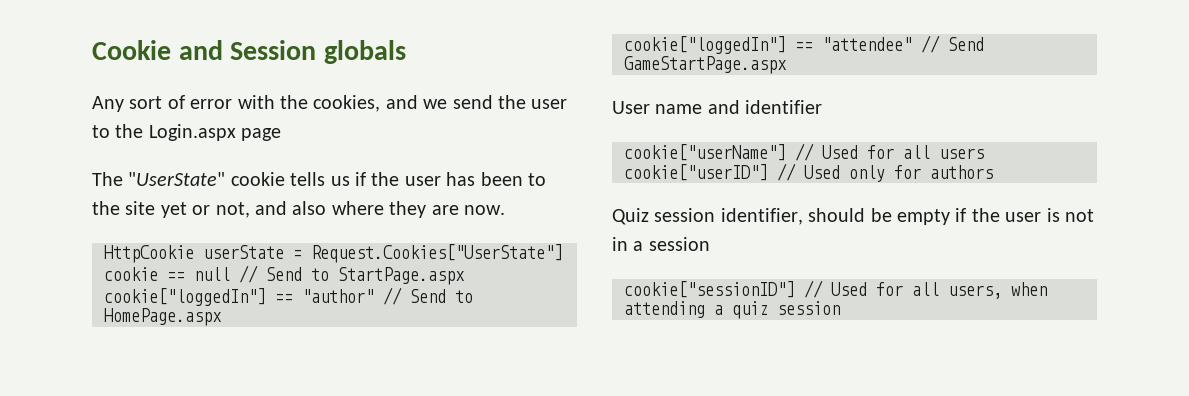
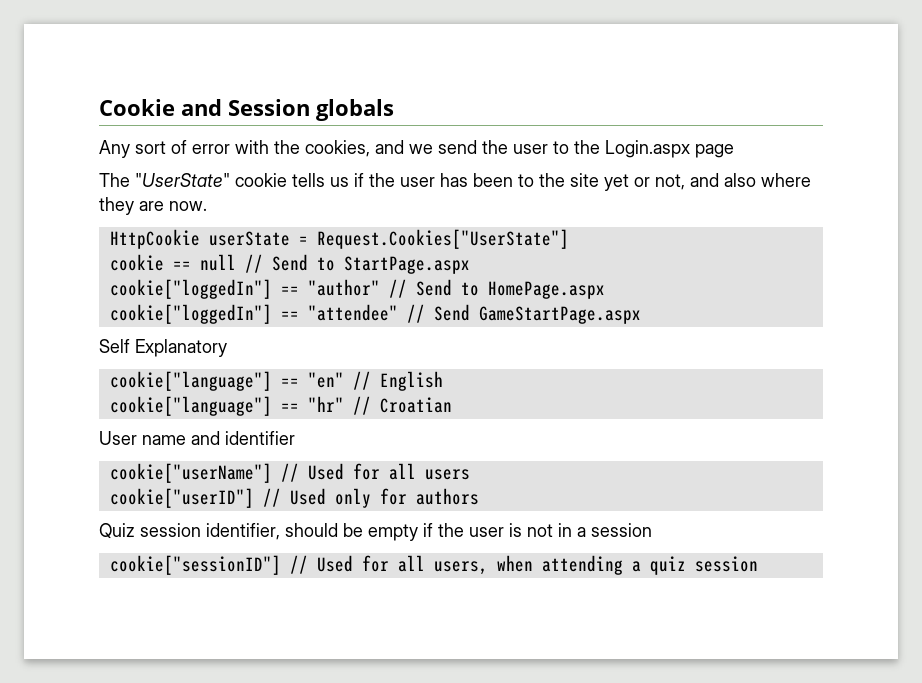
(787, 65) none -> [99,339,227,357] [109,371,443,391] [109,396,452,416] // Self Explanatory // cookie["language"] == "en" // English // cookie["language"] == "hr" // Croatian

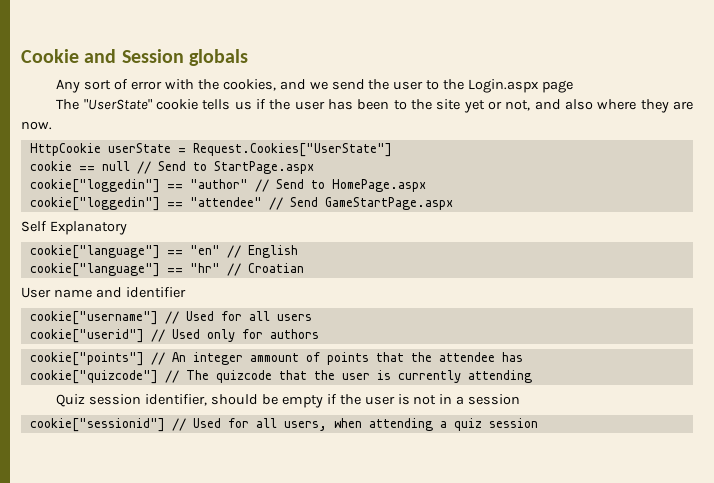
[109,279,272,299] cookie["loggedIn"] -> [29,179,160,193] cookie["loggedin"]
[109,304,272,324] cookie["loggedIn"] -> [29,197,160,211] cookie["loggedin"]
[109,463,272,483] cookie["userName"] -> [29,311,158,325] cookie["username"]
[109,488,254,508] cookie["userID"] -> [29,329,144,343] cookie["userid"]
(479, 496) none -> [29,352,523,366] [29,370,532,384] // cookie["points"] // An integer ammount of points that the attendee has // cookie["quizcode"] // The quizcode that the user is currently attending
[109,555,281,575] cookie["sessionID"] -> [29,418,165,432] cookie["sessionid"]

